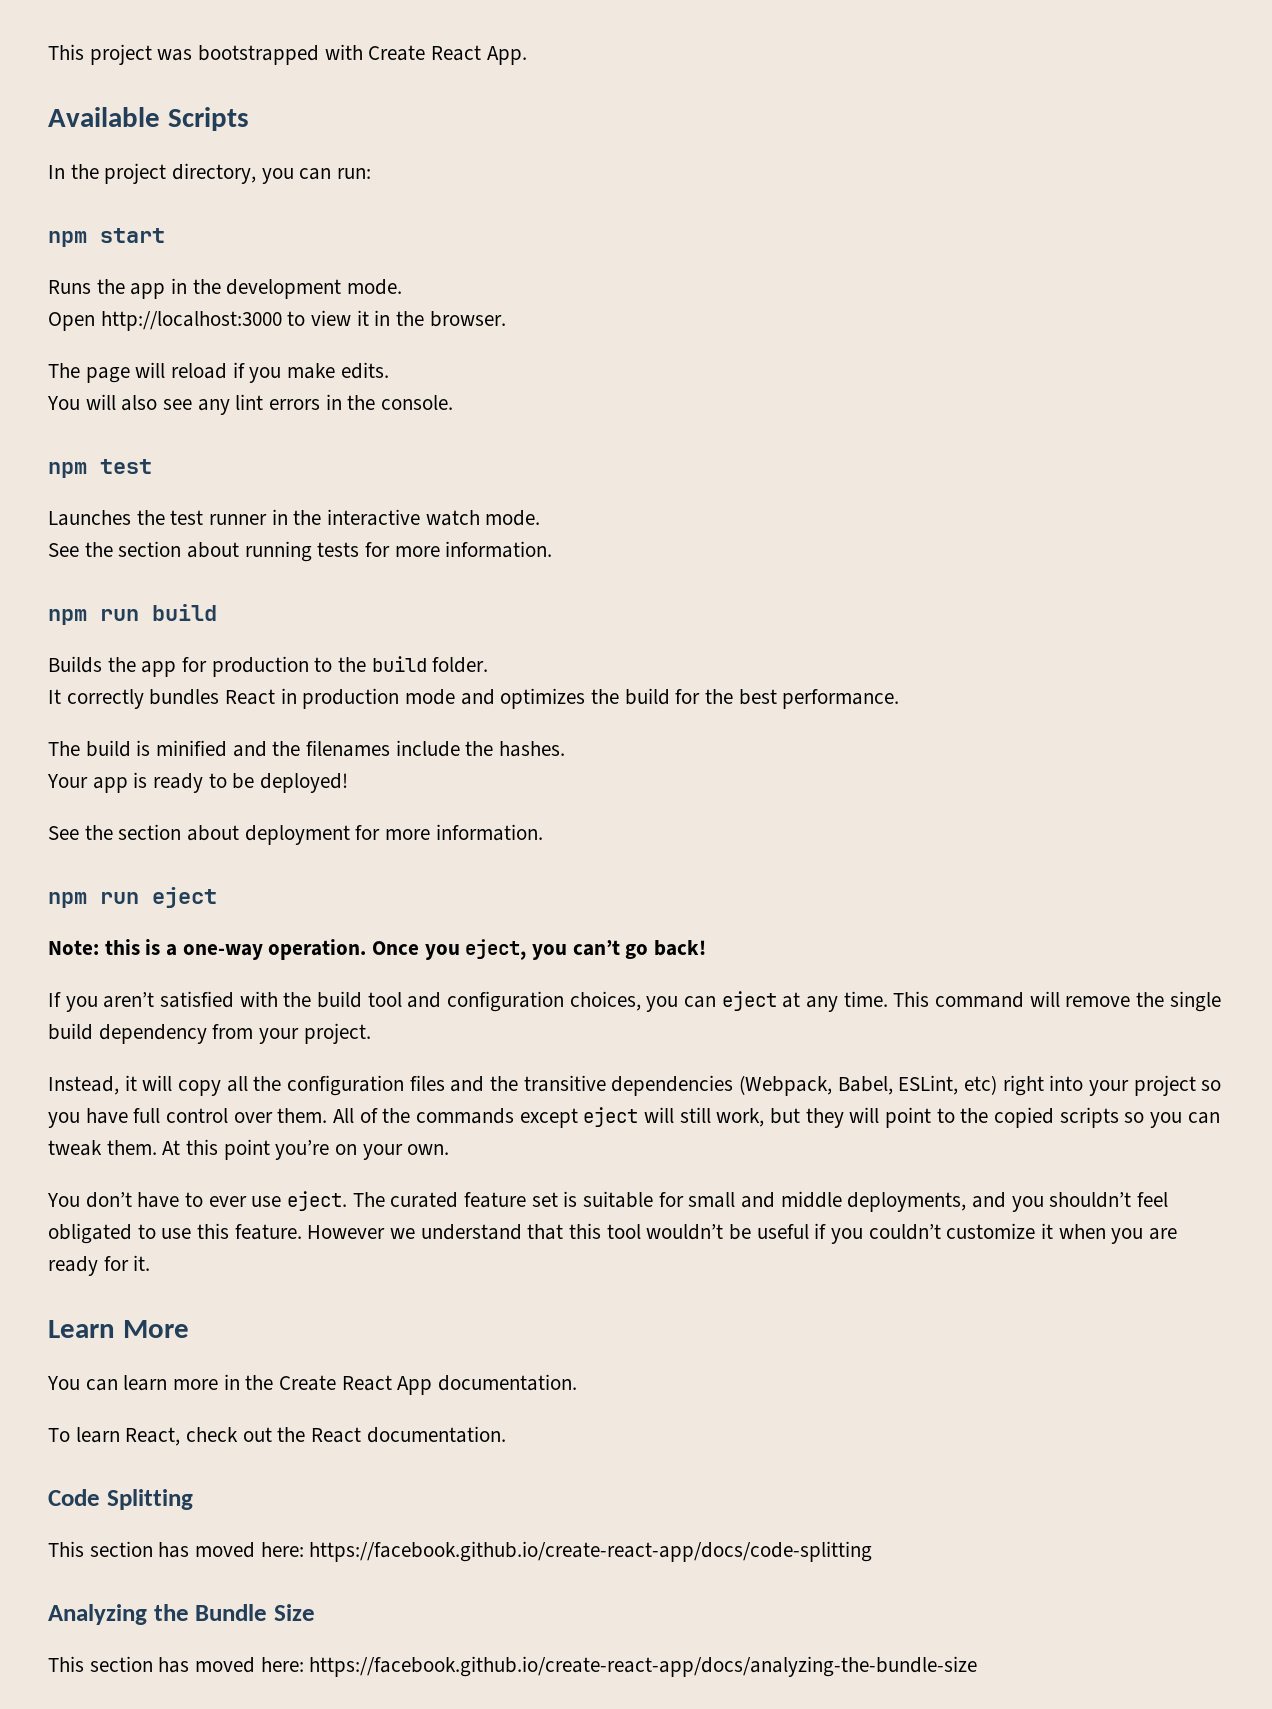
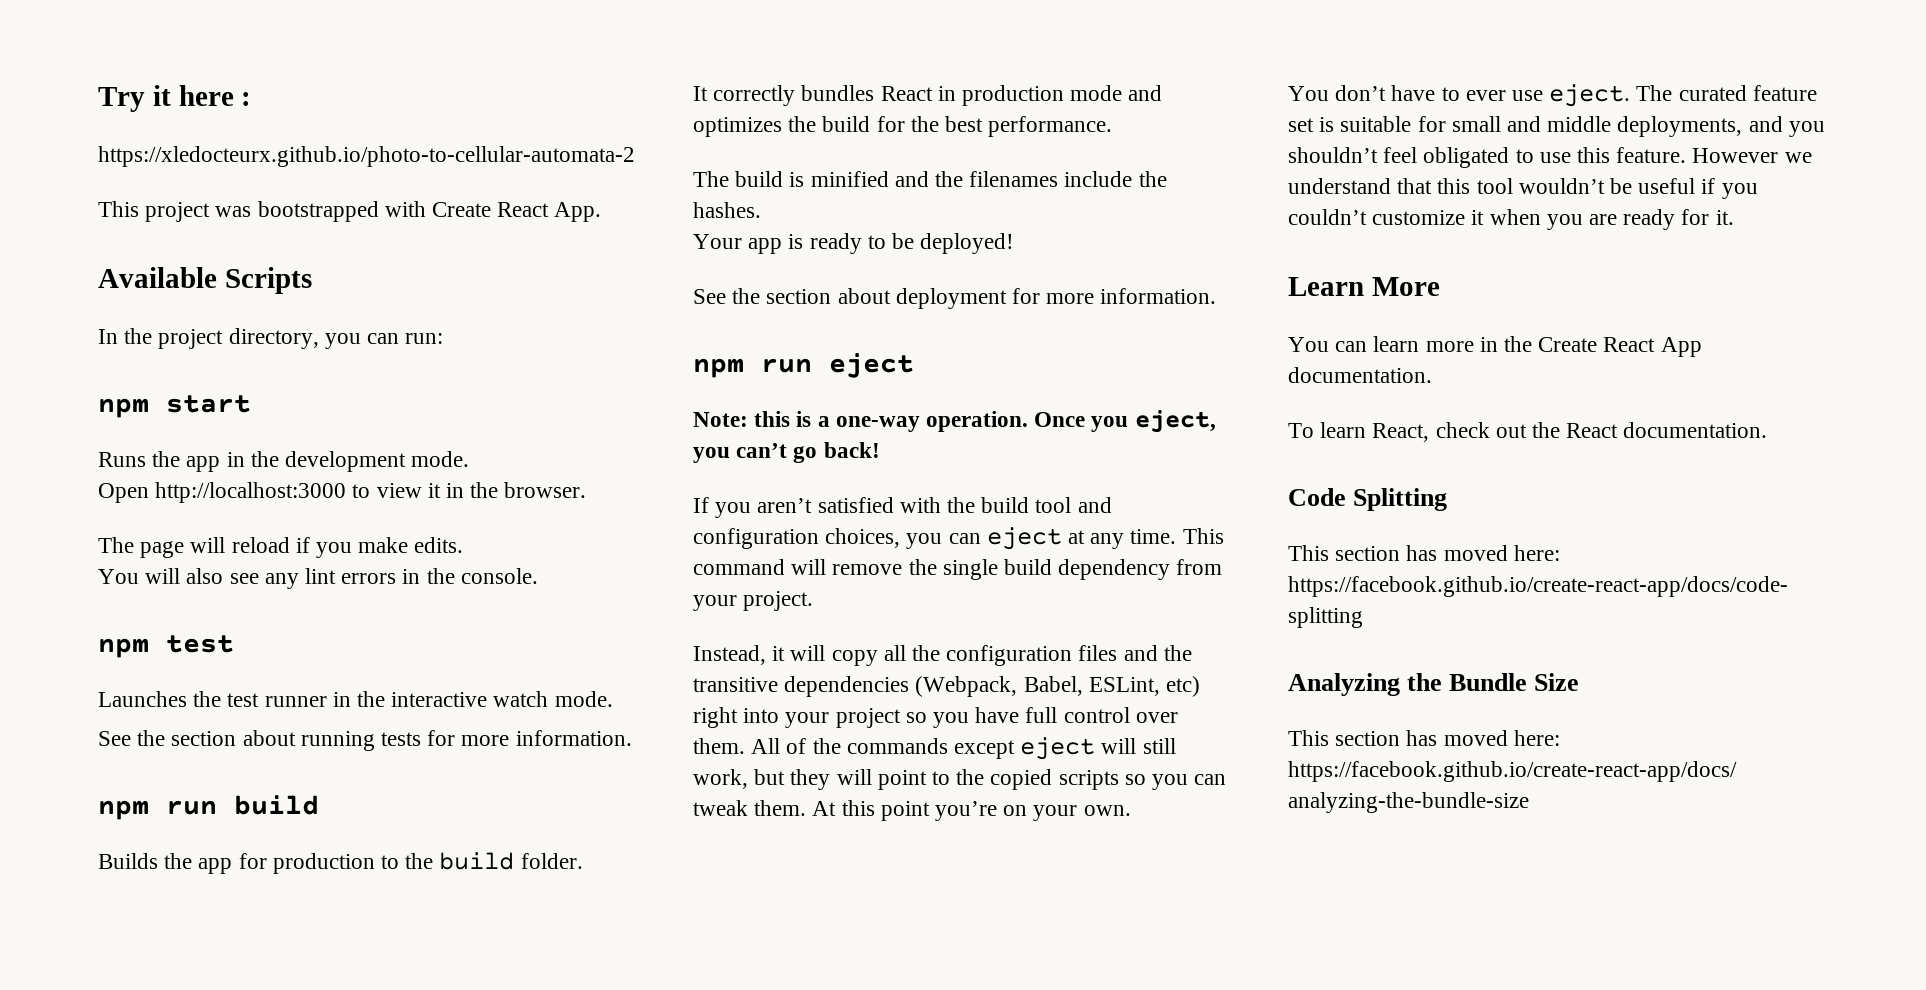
(48, 52) none -> [98,85,252,112] [98,146,635,167] Try it here : // https://xledocteurx.github.io/photo-to-cellular-automata-2 //

